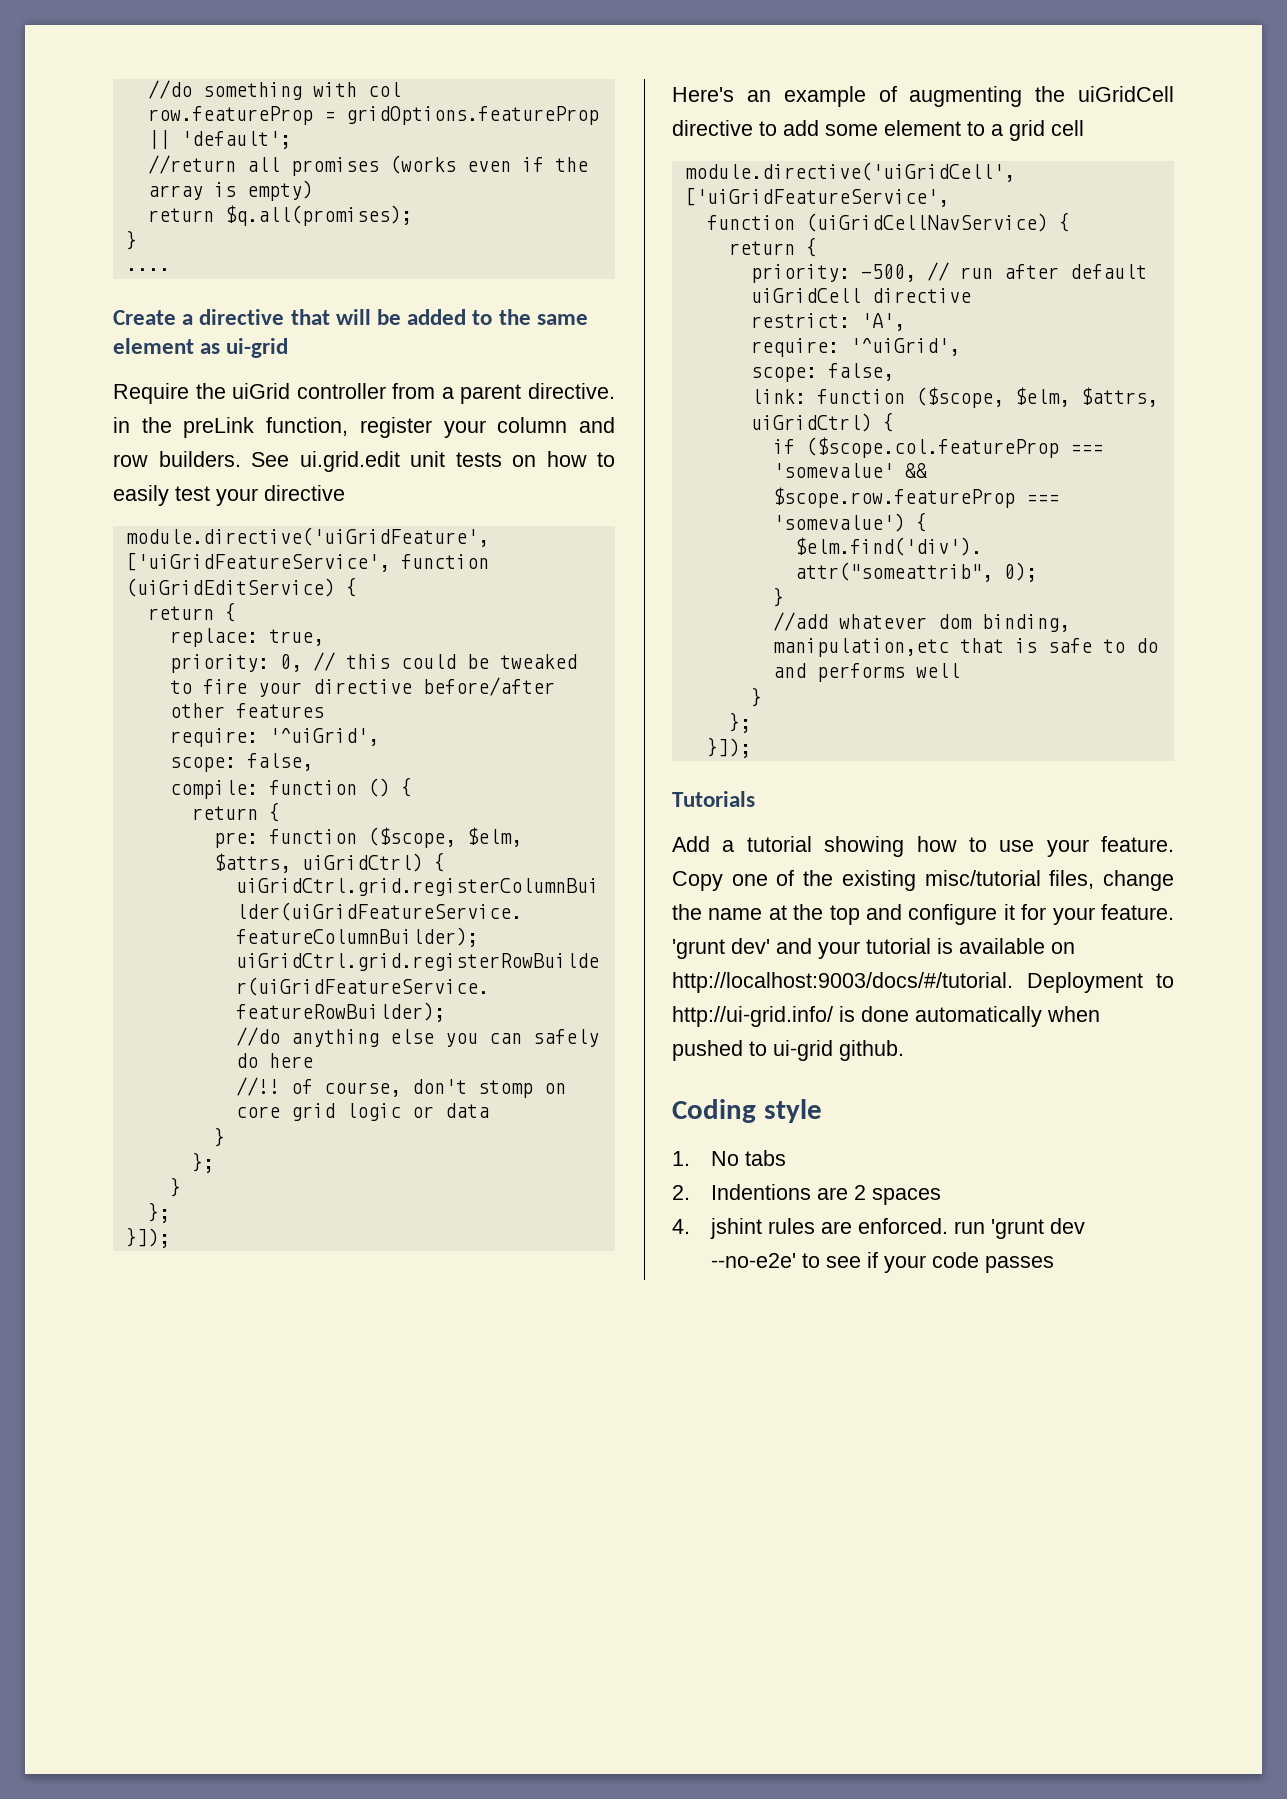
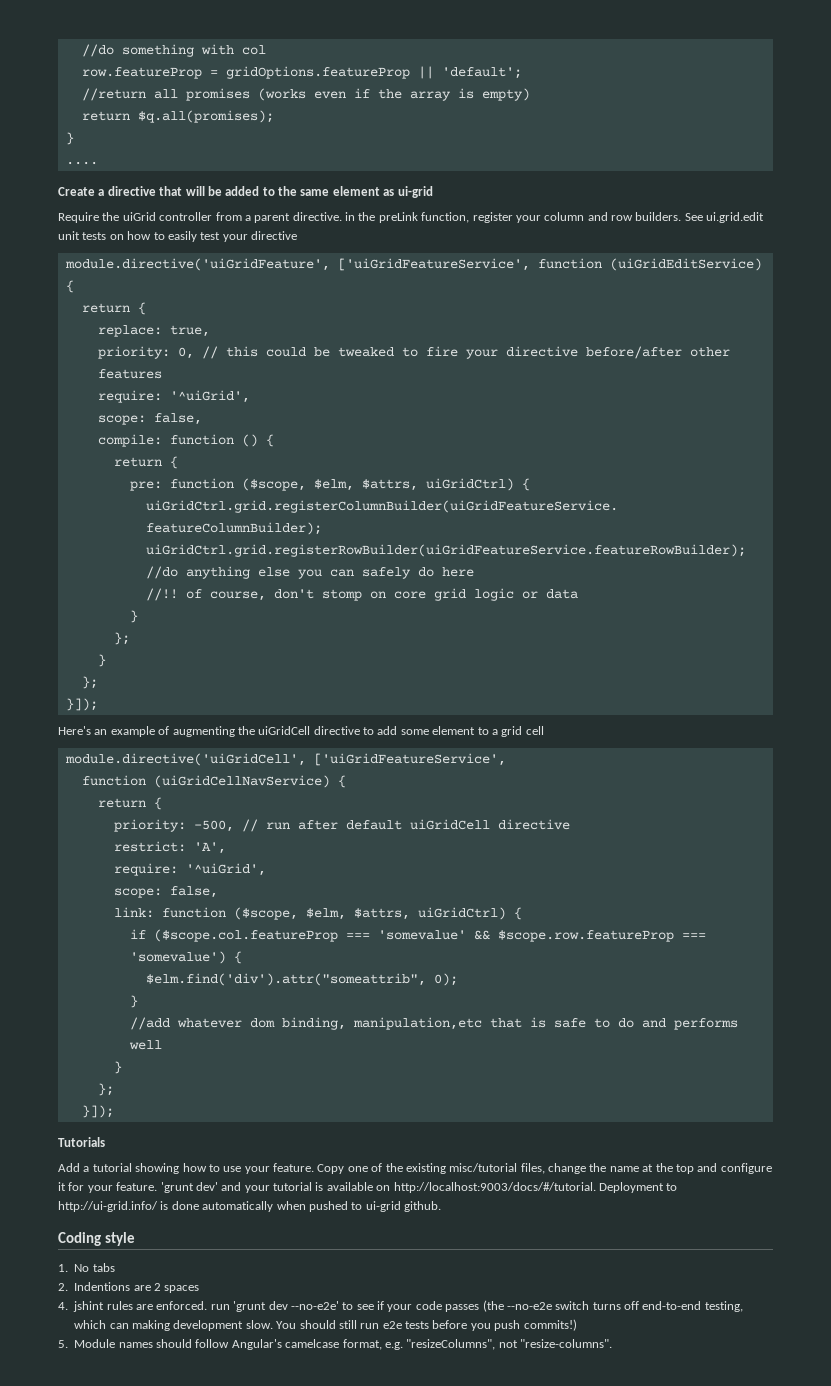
(1054, 1264) none -> [482,1300,743,1312] [74,1319,577,1331] [58,1339,612,1350] (the --no-e2e switch turns off end-to-end testing, which can making development slow. You should still run e2e tests before you push commits!) // 5. Module names should follow Angular's camelcase format, e.g. "resizeColumns", not "resize-columns".

